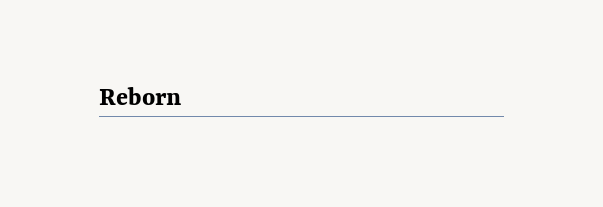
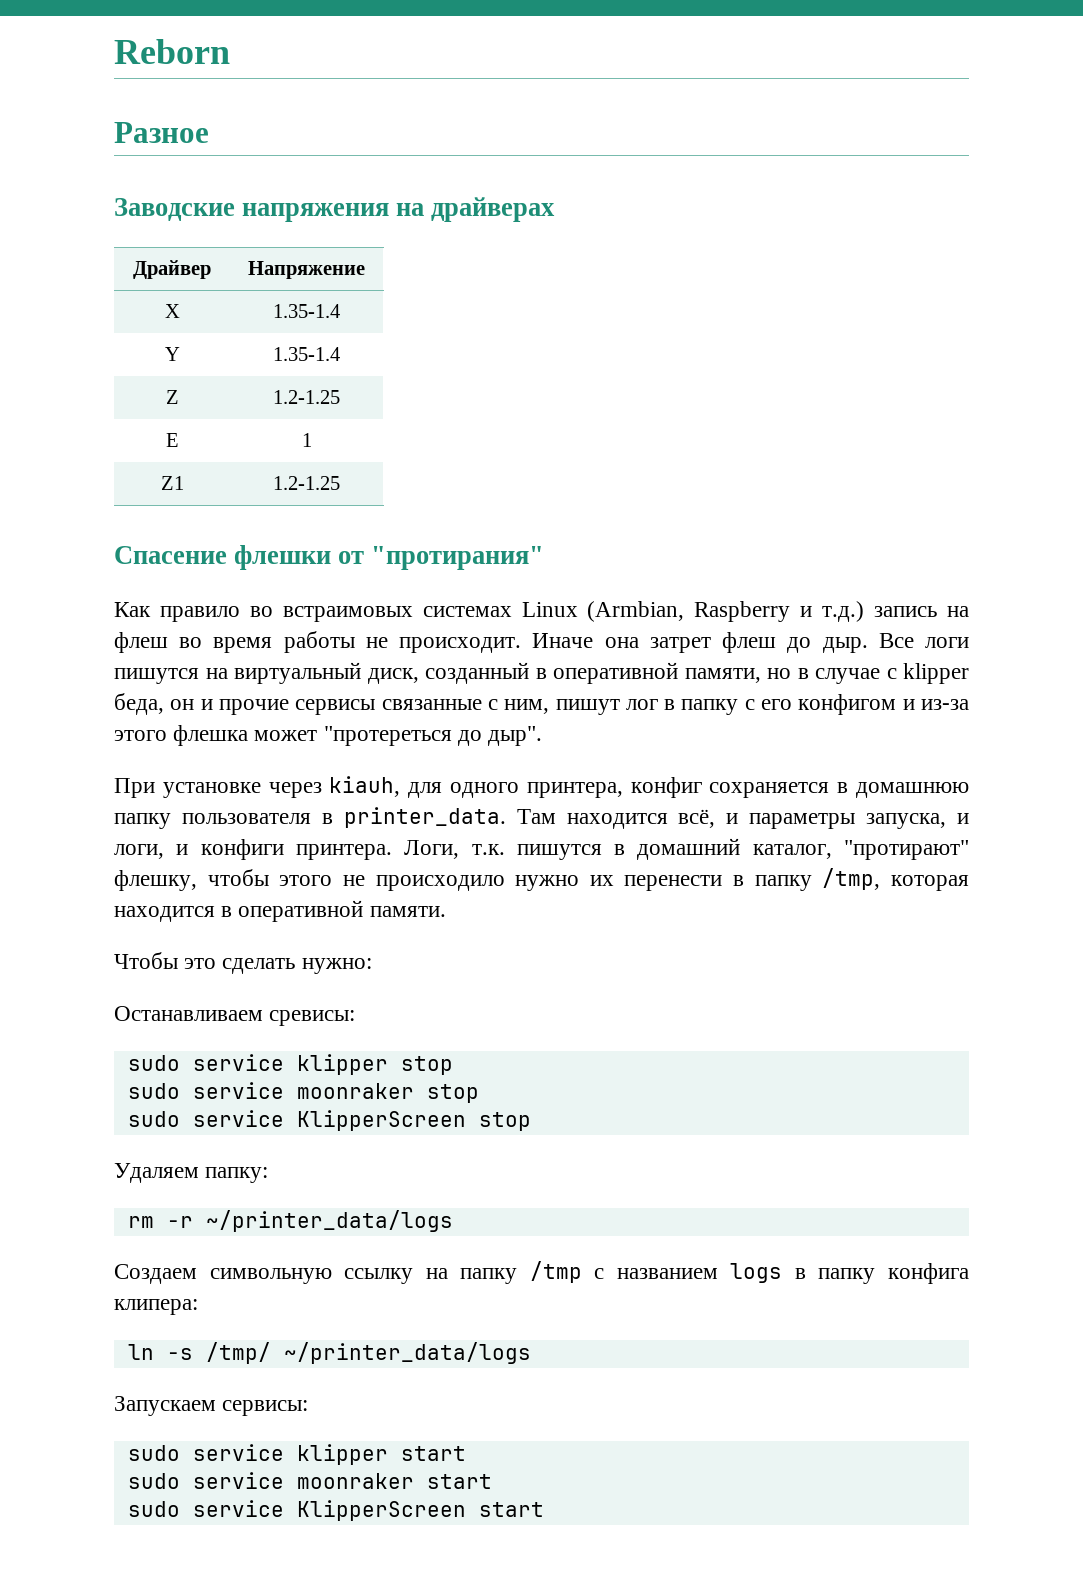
(181, 96) none -> [114,122,209,143] [114,197,556,222] [133,260,211,279] [248,261,365,279] [164,304,180,318] [273,304,340,318] [164,347,180,361] [273,347,340,361] [165,390,179,404] [273,390,340,404] [165,433,179,447] [301,433,312,447] [160,476,184,490] [273,476,340,490] [114,545,545,570] [114,601,969,622] [114,631,970,653] [114,662,969,684] [114,693,969,715] [114,725,543,746] [114,776,969,798] [114,807,969,829] [114,838,969,860] [114,868,969,891] [114,900,446,922] [114,952,372,974] [114,1006,356,1026] [127,1054,453,1075] [127,1082,479,1103] [127,1110,531,1131] [114,1163,269,1183] [127,1210,453,1232] [114,1261,969,1284] [114,1299,198,1315] [127,1342,531,1364] [114,1396,309,1416] [127,1444,466,1465] [127,1472,492,1489] [127,1500,544,1521] // Разное // Заводские напряжения на драйверах // Драйвер | Напряжение // X | 1.35-1.4 // Y | 1.35-1.4 // Z | 1.2-1.25 // E | 1 // Z1 | 1.2-1.25 // Спасение флешки от "протирания" // Как правило во встраимовых системах Linux (Armbian, Raspberry и т.д.) запись на флеш во время работы не происходит. Иначе она затрет флеш до дыр. Все логи пишутся на виртуальный диск, созданный в оперативной памяти, но в случае с klipper беда, он и прочие сервисы связанные с ним, пишут лог в папку с его конфигом и из-за этого флешка может "протереться до дыр". // При установке через kiauh, для одного принтера, конфиг сохраняется в домашнюю папку пользователя в printer_data. Там находится всё, и параметры запуска, и логи, и конфиги принтера. Логи, т.к. пишутся в домашний каталог, "протирают" флешку, чтобы этого не происходило нужно их перенести в папку /tmp, которая находится в оперативной памяти. // Чтобы это сделать нужно: // Останавливаем сревисы: // sudo service klipper stop // sudo service moonraker stop // sudo service KlipperScreen stop // Удаляем папку: // rm -r ~/printer_data/logs // Создаем символьную ссылку на папку /tmp с названием logs в папку конфига клипера: // ln -s /tmp/ ~/printer_data/logs // Запускаем сервисы: // sudo service klipper start // sudo service moonraker start // sudo service KlipperScreen start

